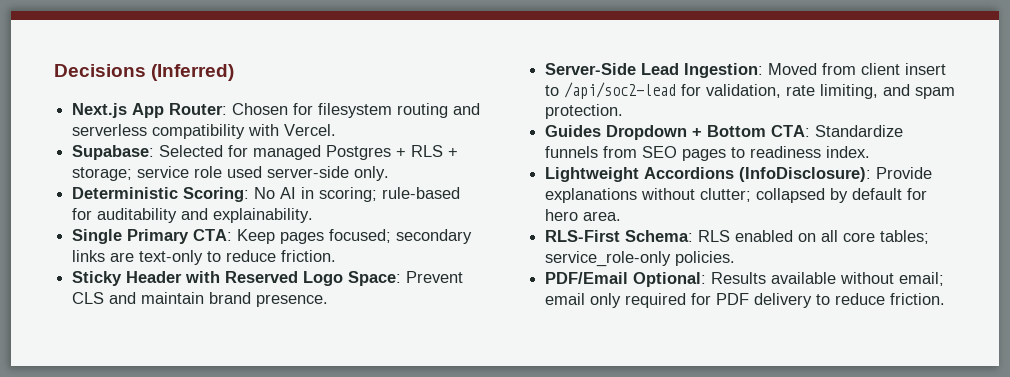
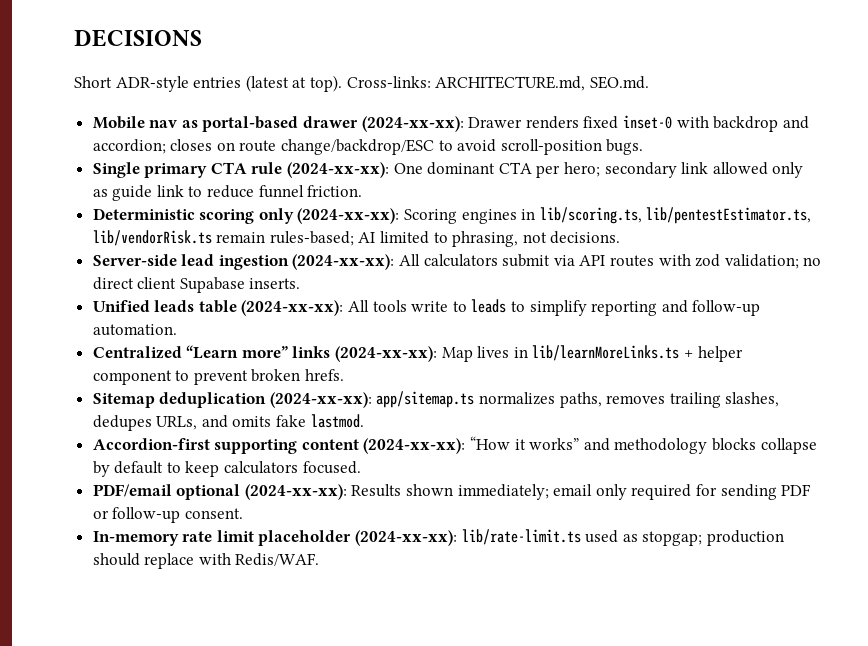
[54,64,235,81] [72,103,481,118] [72,124,337,139] [72,145,459,160] [72,166,390,181] [72,187,461,202] [72,208,314,223] [72,229,473,244] [72,250,337,265] [72,271,464,286] [72,292,329,307] [545,63,947,78] [545,82,956,99] [545,104,624,119] [545,125,904,140] [545,146,871,161] [545,167,933,182] [545,188,928,203] [545,209,622,221] [545,230,930,244] [545,251,736,267] [545,272,945,287] [545,293,946,308] Decisions (Inferred) // Next.js App Router: Chosen for filesystem routing and serverless compatibility with Vercel. // Supabase: Selected for managed Postgres + RLS + storage; service role used server-side only. // Deterministic Scoring: No AI in scoring; rule-based for auditability and explainability. // Single Primary CTA: Keep pages focused; secondary links are text-only to reduce friction. // Sticky Header with Reserved Logo Space: Prevent CLS and maintain brand presence. // Server-Side Lead Ingestion: Moved from client insert to /api/soc2-lead for validation, rate limiting, and spam protection. // Guides Dropdown + Bottom CTA: Standardize funnels from SEO pages to readiness index. // Lightweight Accordions (InfoDisclosure): Provide explanations without clutter; collapsed by default for hero area. // RLS-First Schema: RLS enabled on all core tables; service_role-only policies. // PDF/Email Optional: Results available without email; email only required for PDF delivery to reduce friction. -> [74,29,202,47] [74,75,649,92] [92,115,809,132] [92,139,644,155] [92,162,804,178] [92,185,363,201] [92,207,812,224] [92,230,621,247] [92,254,822,270] [92,277,301,293] [92,299,761,316] [92,324,177,336] [92,345,743,362] [92,369,345,385] [92,391,780,408] [92,414,364,431] [92,436,817,454] [92,461,361,477] [92,484,812,500] [92,507,243,523] [92,529,785,546] [92,553,320,569] DECISIONS // Short ADR-style entries (latest at top). Cross-links: ARCHITECTURE.md, SEO.md. // Mobile nav as portal-based drawer (2024-xx-xx): Drawer renders fixed inset-0 with backdrop and accordion; closes on route change/backdrop/ESC to avoid scroll-position bugs. // Single primary CTA rule (2024-xx-xx): One dominant CTA per hero; secondary link allowed only as guide link to reduce funnel friction. // Deterministic scoring only (2024-xx-xx): Scoring engines in lib/scoring.ts, lib/pentestEstimator.ts, lib/vendorRisk.ts remain rules-based; AI limited to phrasing, not decisions. // Server-side lead ingestion (2024-xx-xx): All calculators submit via API routes with zod validation; no direct client Supabase inserts. // Unified leads table (2024-xx-xx): All tools write to leads to simplify reporting and follow-up automation. // Centralized “Learn more” links (2024-xx-xx): Map lives in lib/learnMoreLinks.ts + helper component to prevent broken hrefs. // Sitemap deduplication (2024-xx-xx): app/sitemap.ts normalizes paths, removes trailing slashes, dedupes URLs, and omits fake lastmod. // Accordion-first supporting content (2024-xx-xx): “How it works” and methodology blocks collapse by default to keep calculators focused. // PDF/email optional (2024-xx-xx): Results shown immediately; email only required for sending PDF or follow-up consent. // In-memory rate limit placeholder (2024-xx-xx): lib/rate-limit.ts used as stopgap; production should replace with Redis/WAF.

